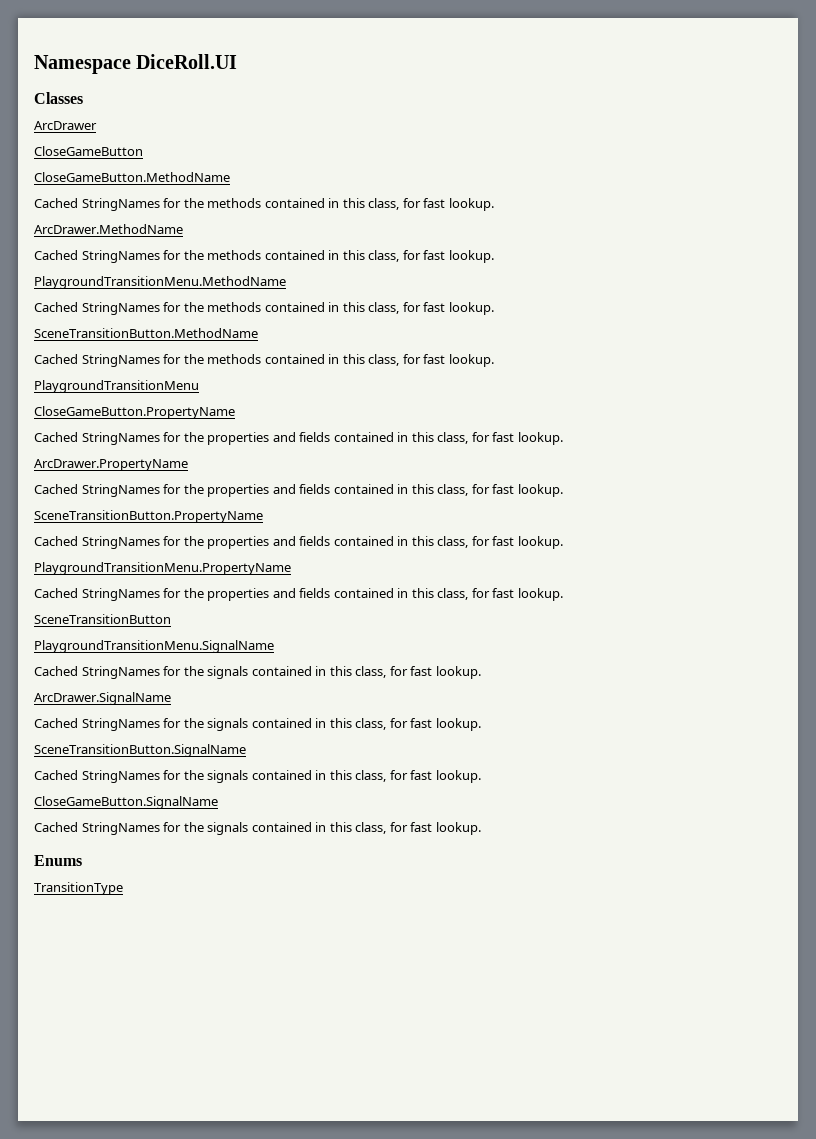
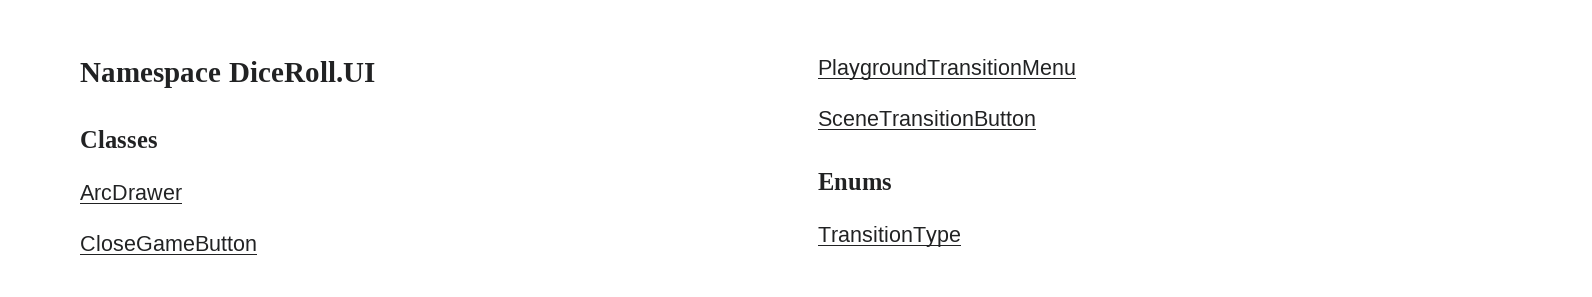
[34,172,230,182] [34,198,494,211] [34,224,183,234] [34,250,494,263] [34,276,286,289] [34,302,494,315] [34,328,258,338] [34,354,494,367] [34,380,199,393] [34,406,235,419] [34,432,563,445] [34,459,188,471] [34,484,563,497] [34,510,263,523] [34,536,563,549] [34,562,291,575] [34,588,563,601] [34,614,171,624] [34,640,274,653] [34,666,481,679] [34,692,171,705] [34,718,481,731] [34,744,246,757] [34,770,481,783] [34,796,218,809] [34,822,481,835] CloseGameButton.MethodName // Cached StringNames for the methods contained in this class, for fast lookup. // ArcDrawer.MethodName // Cached StringNames for the methods contained in this class, for fast lookup. // PlaygroundTransitionMenu.MethodName // Cached StringNames for the methods contained in this class, for fast lookup. // SceneTransitionButton.MethodName // Cached StringNames for the methods contained in this class, for fast lookup. // PlaygroundTransitionMenu // CloseGameButton.PropertyName // Cached StringNames for the properties and fields contained in this class, for fast lookup. // ArcDrawer.PropertyName // Cached StringNames for the properties and fields contained in this class, for fast lookup. // SceneTransitionButton.PropertyName // Cached StringNames for the properties and fields contained in this class, for fast lookup. // PlaygroundTransitionMenu.PropertyName // Cached StringNames for the properties and fields contained in this class, for fast lookup. // SceneTransitionButton // PlaygroundTransitionMenu.SignalName // Cached StringNames for the signals contained in this class, for fast lookup. // ArcDrawer.SignalName // Cached StringNames for the signals contained in this class, for fast lookup. // SceneTransitionButton.SignalName // Cached StringNames for the signals contained in this class, for fast lookup. // CloseGameButton.SignalName // Cached StringNames for the signals contained in this class, for fast lookup. -> [818,59,1076,80] [818,110,1036,126] PlaygroundTransitionMenu // SceneTransitionButton

